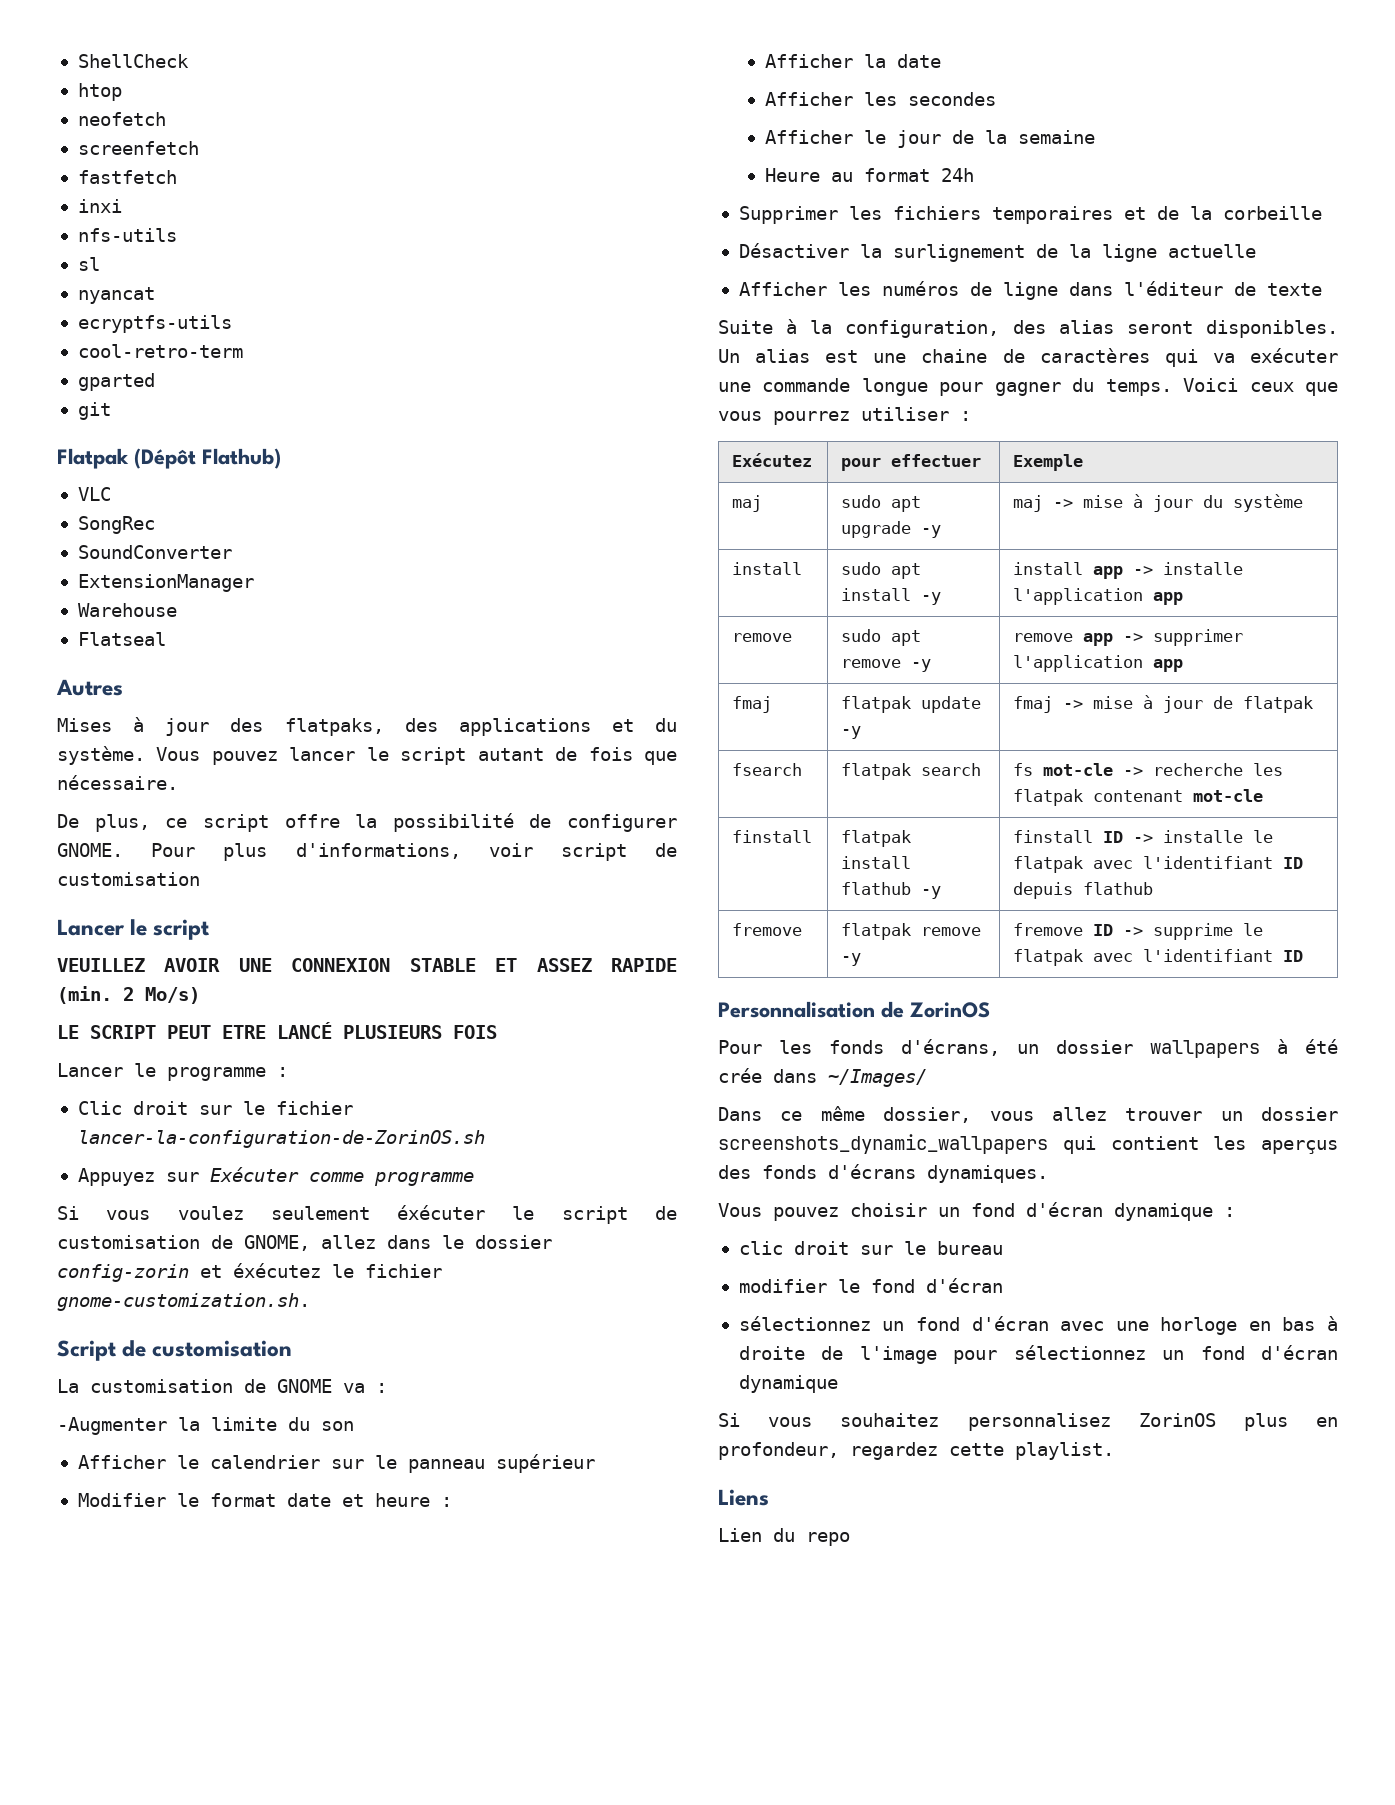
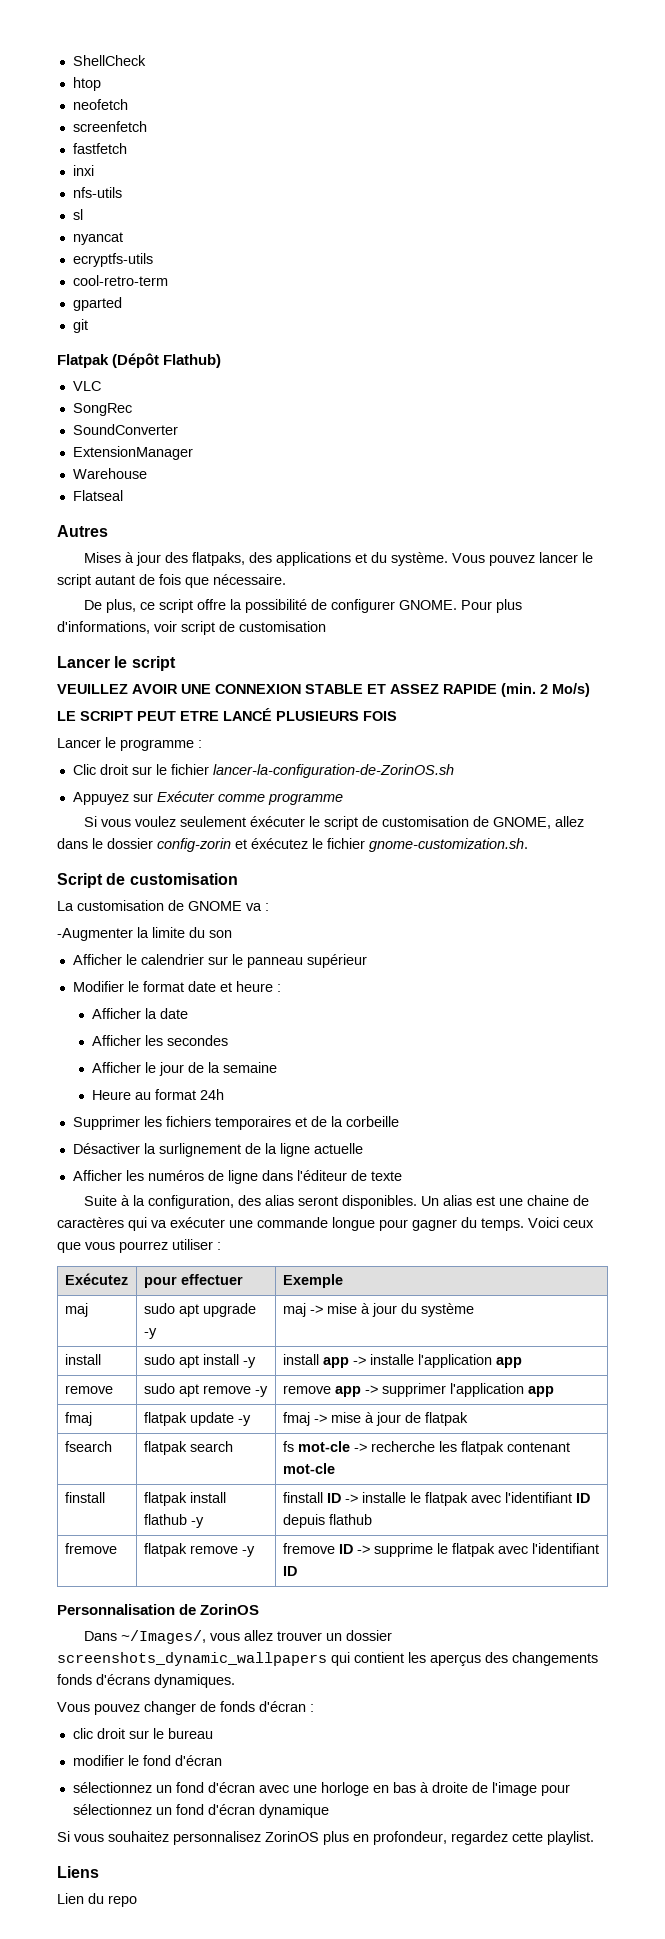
[718,1039,1338,1058] [718,1068,927,1087] [718,1106,972,1123] Pour les fonds d'écrans, un dossier wallpapers à été crée dans ~/Images/ // Dans ce même dossier, -> [84,1630,207,1644] Dans ~/Images/,
(751, 1172) none -> [512,1652,598,1666] changements
[850,1202,1213,1221] choisir un fond d'écran dynamique -> [144,1701,306,1715] changer de fonds d'écran

